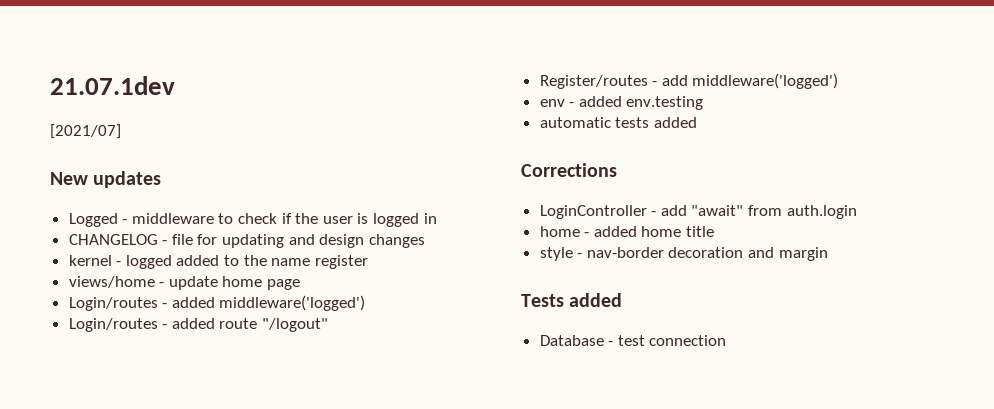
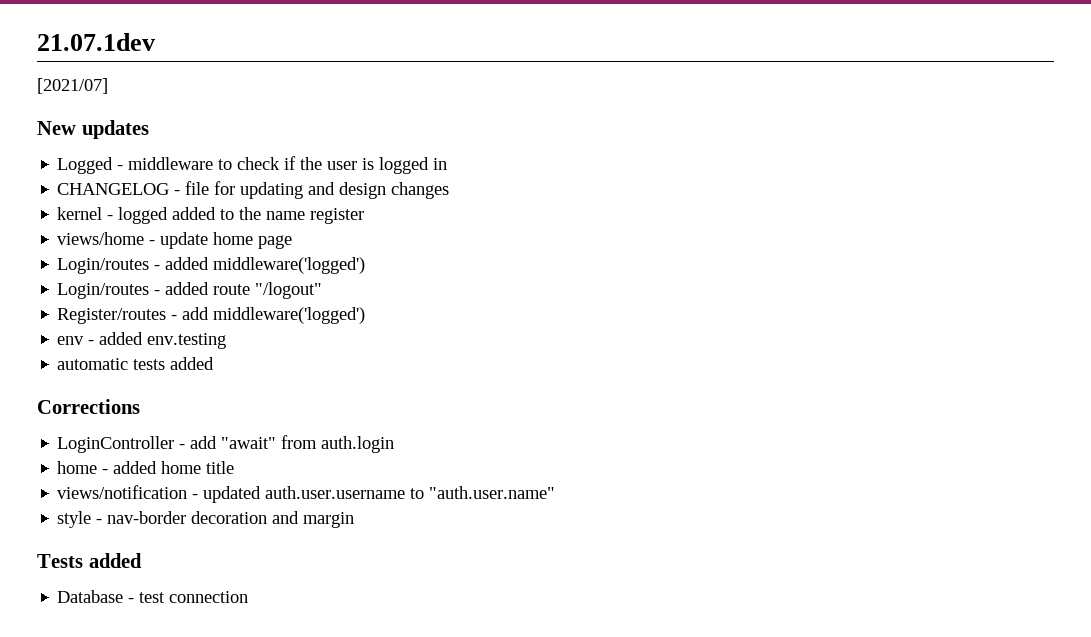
(715, 231) none -> [57,485,556,503] // views/notification - updated auth.user.username to "auth.user.name"

